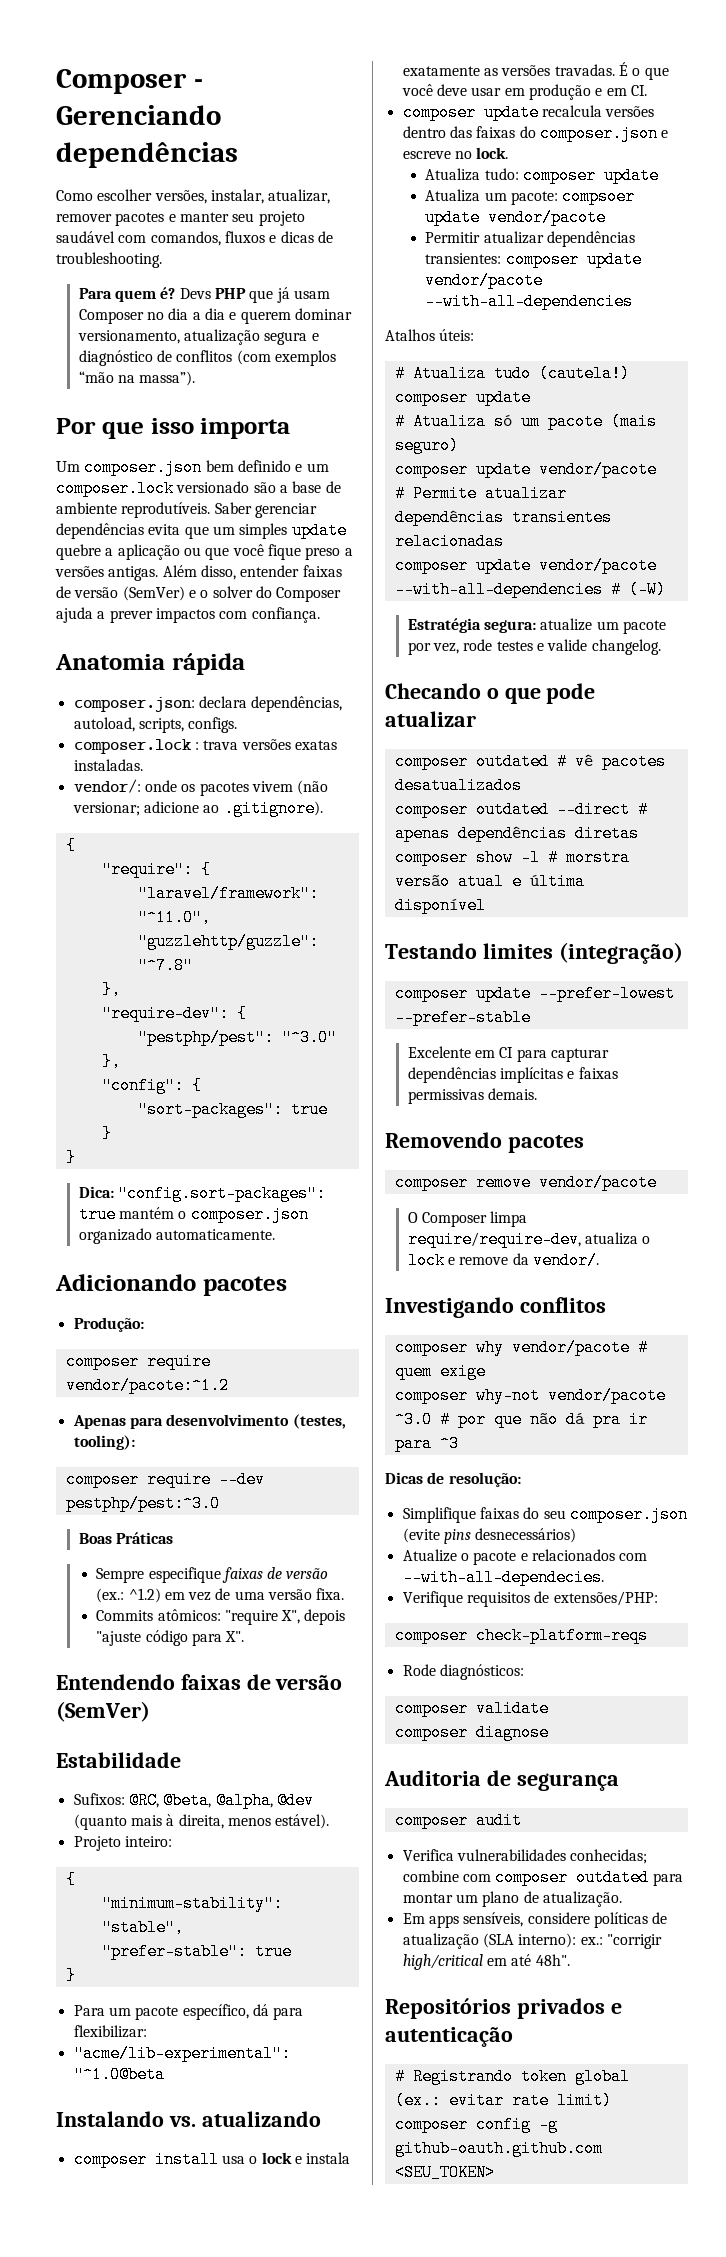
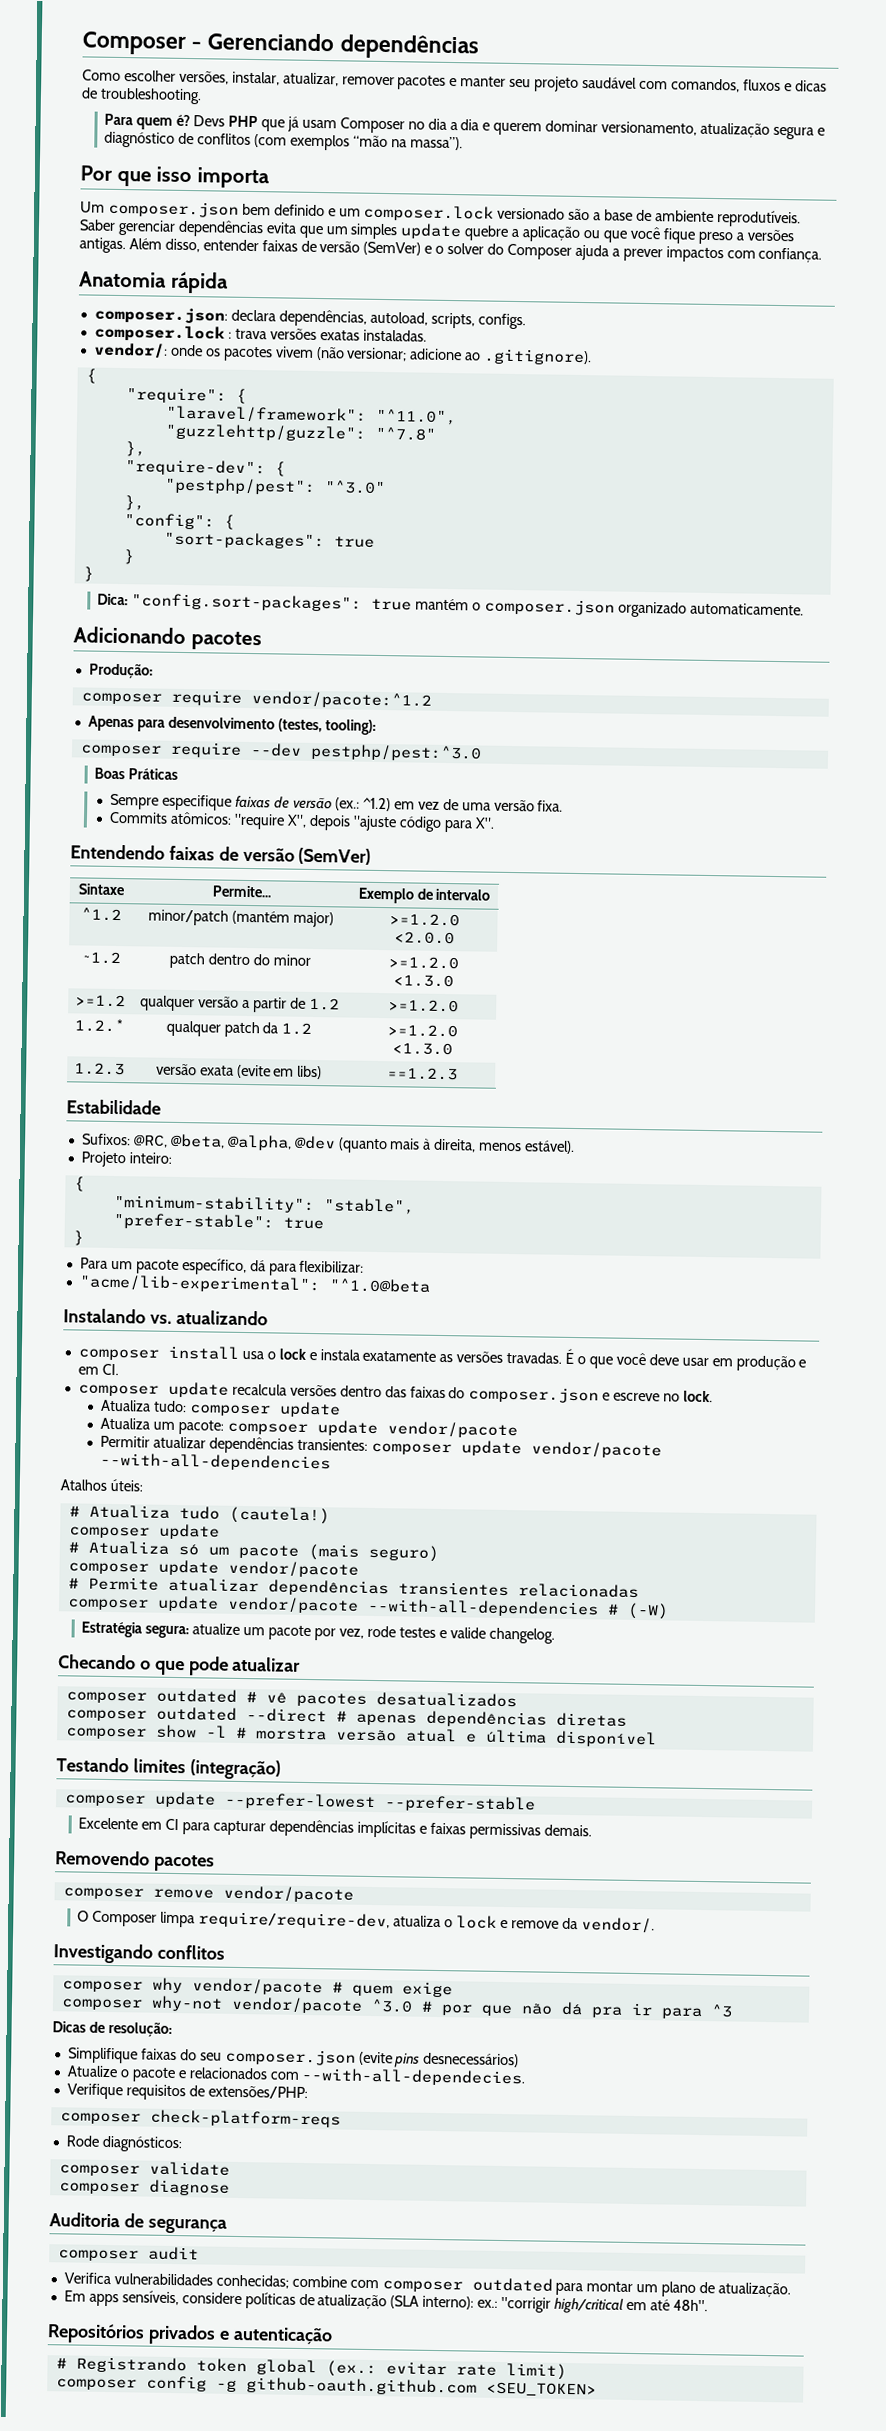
(150, 1711) none -> [78,883,125,896] [211,885,271,898] [357,887,491,904] [80,907,122,922] [148,909,334,928] [388,913,460,927] [393,931,455,945] [79,951,121,965] [169,952,311,969] [387,956,459,970] [392,974,454,988] [74,994,126,1008] [140,995,340,1013] [387,999,459,1013] [73,1018,125,1033] [165,1020,313,1038] [386,1024,458,1038] [391,1042,453,1056] [73,1062,125,1076] [155,1063,323,1080] [386,1067,458,1081] // Sintaxe | Permite... | Exemplo de intervalo // ^1.2 | minor/patch (mantém major) | >=1.2.0 <2.0.0 // ~1.2 | patch dentro do minor | >=1.2.0 <1.3.0 // >=1.2 | qualquer versão a partir de 1.2 | >=1.2.0 // 1.2.* | qualquer patch da 1.2 | >=1.2.0 <1.3.0 // 1.2.3 | versão exata (evite em libs) | ==1.2.3

